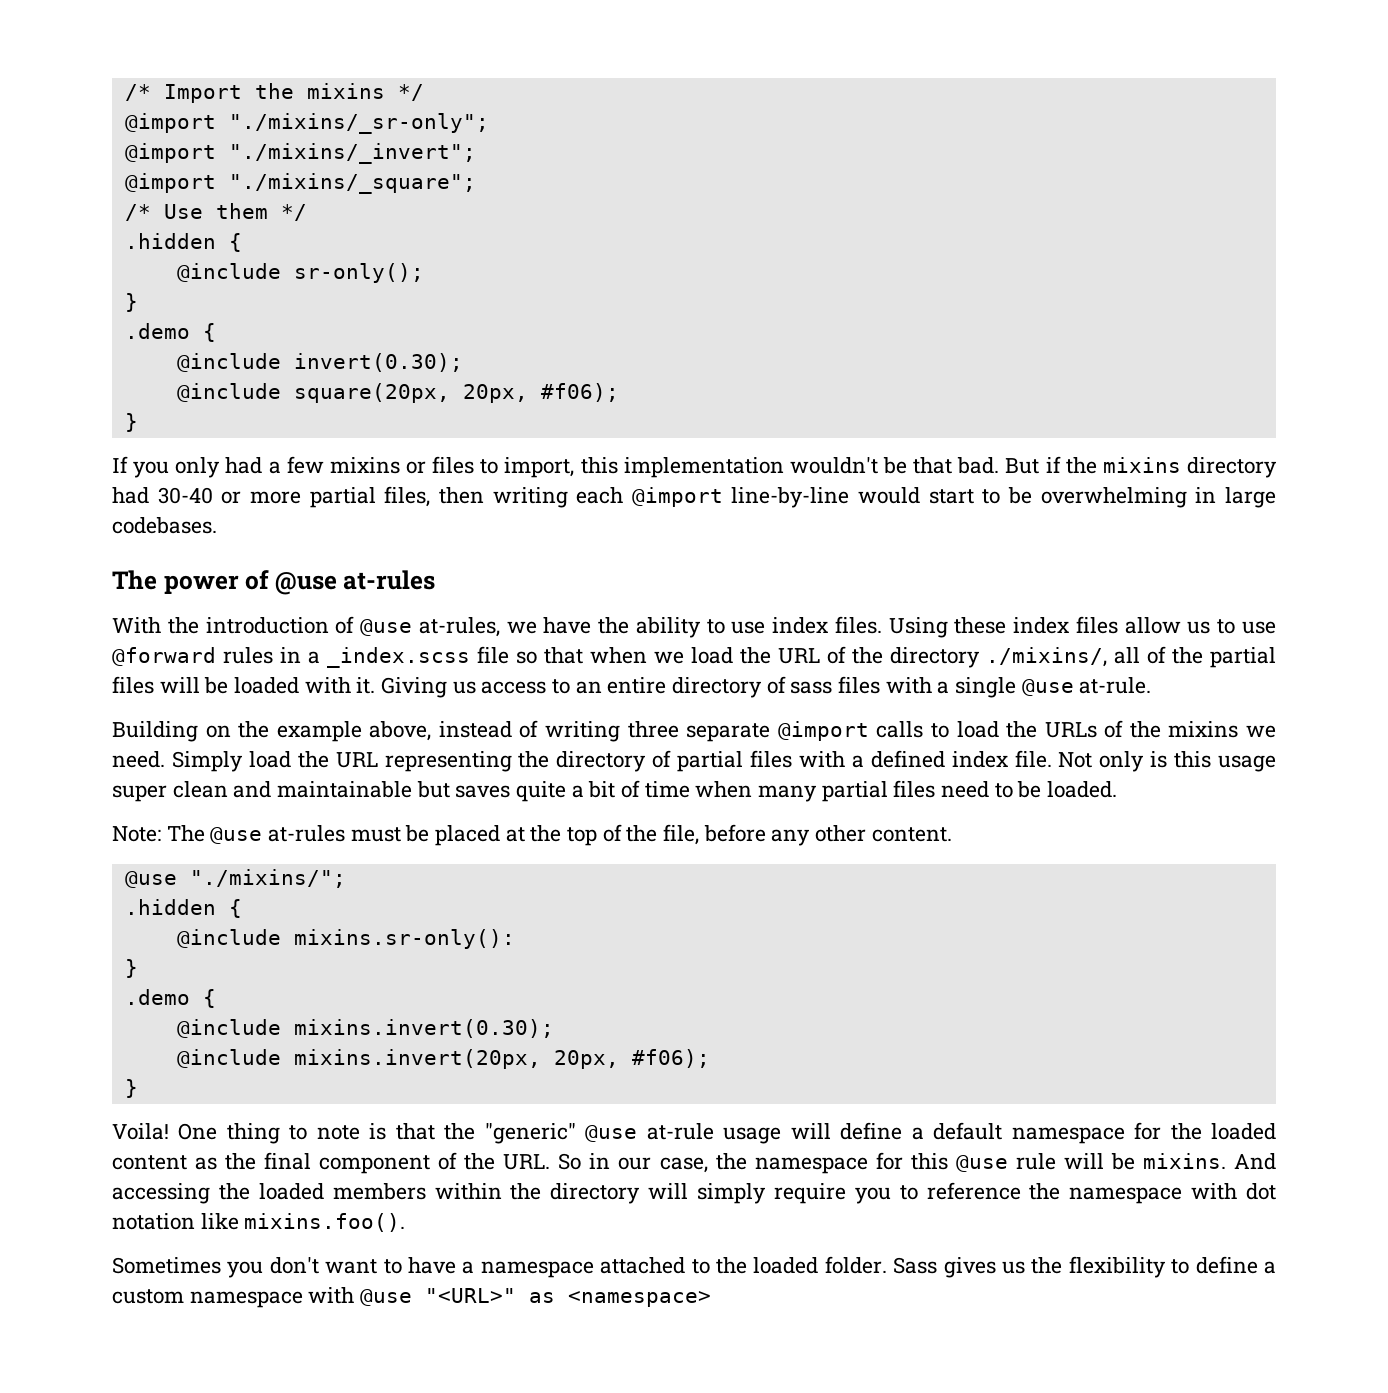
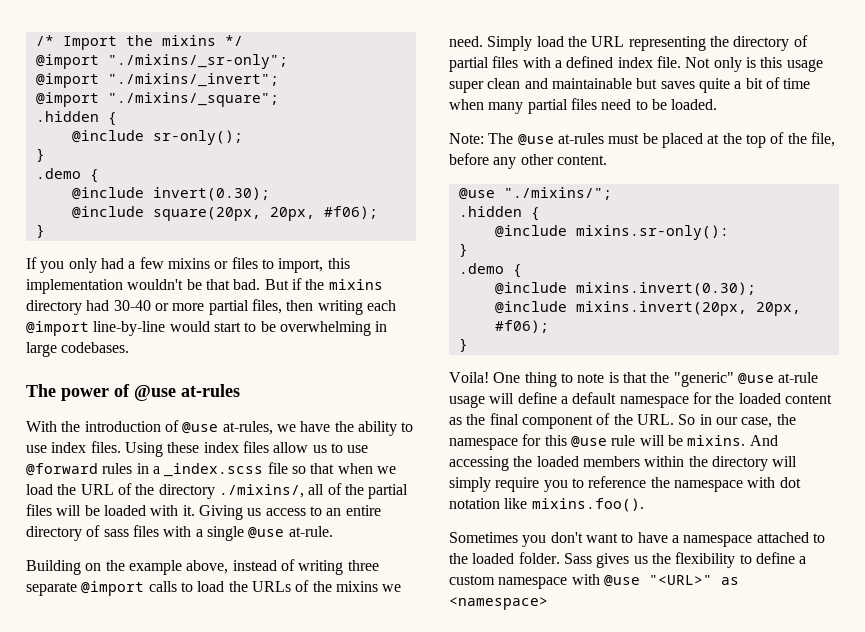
[124,203,307,221] // /* Use them */ -> (279, 99) none

